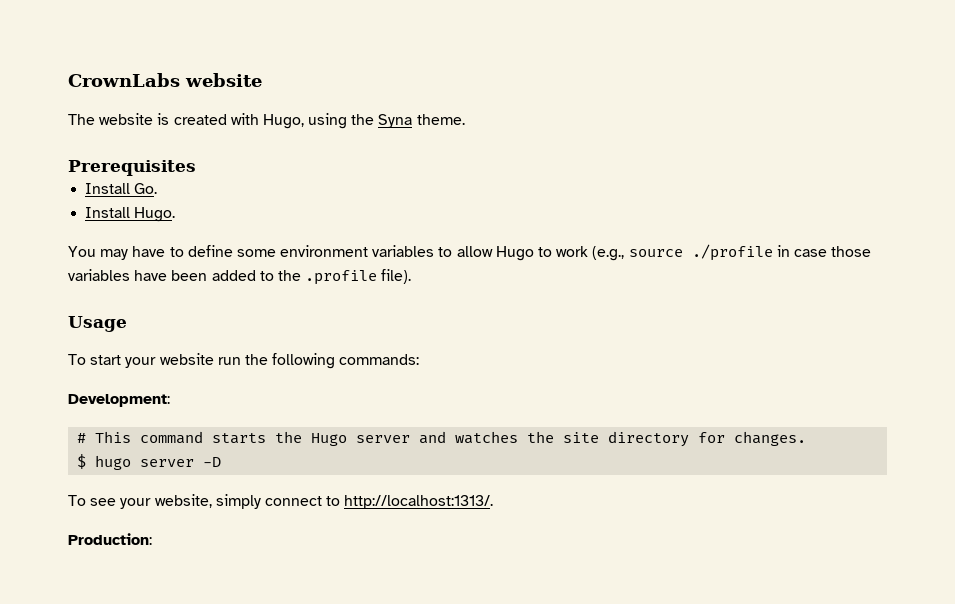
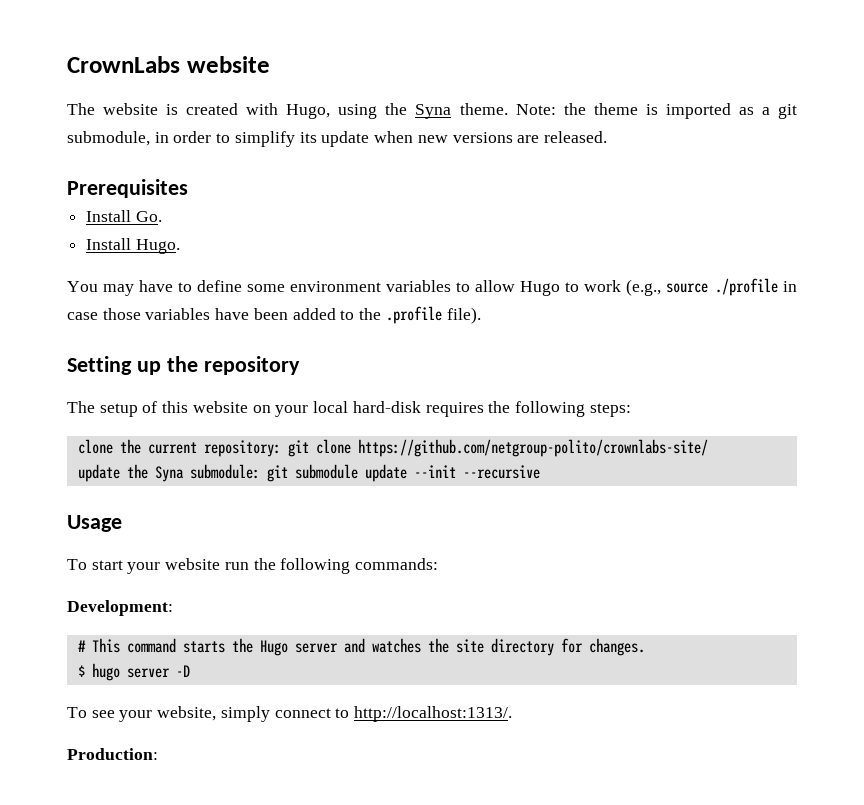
(465, 119) none -> [515,103,797,119] [67,131,607,147] Note: the theme is imported as a git submodule, in order to simplify its update when new versions are released.
(412, 276) none -> [67,356,300,375] [67,401,631,417] [77,439,708,457] [77,464,540,482] // Setting up the repository // The setup of this website on your local hard-disk requires the following steps: // clone the current repository: git clone https://github.com/netgroup-polito/crownlabs-site/ // update the Syna submodule: git submodule update --init --recursive

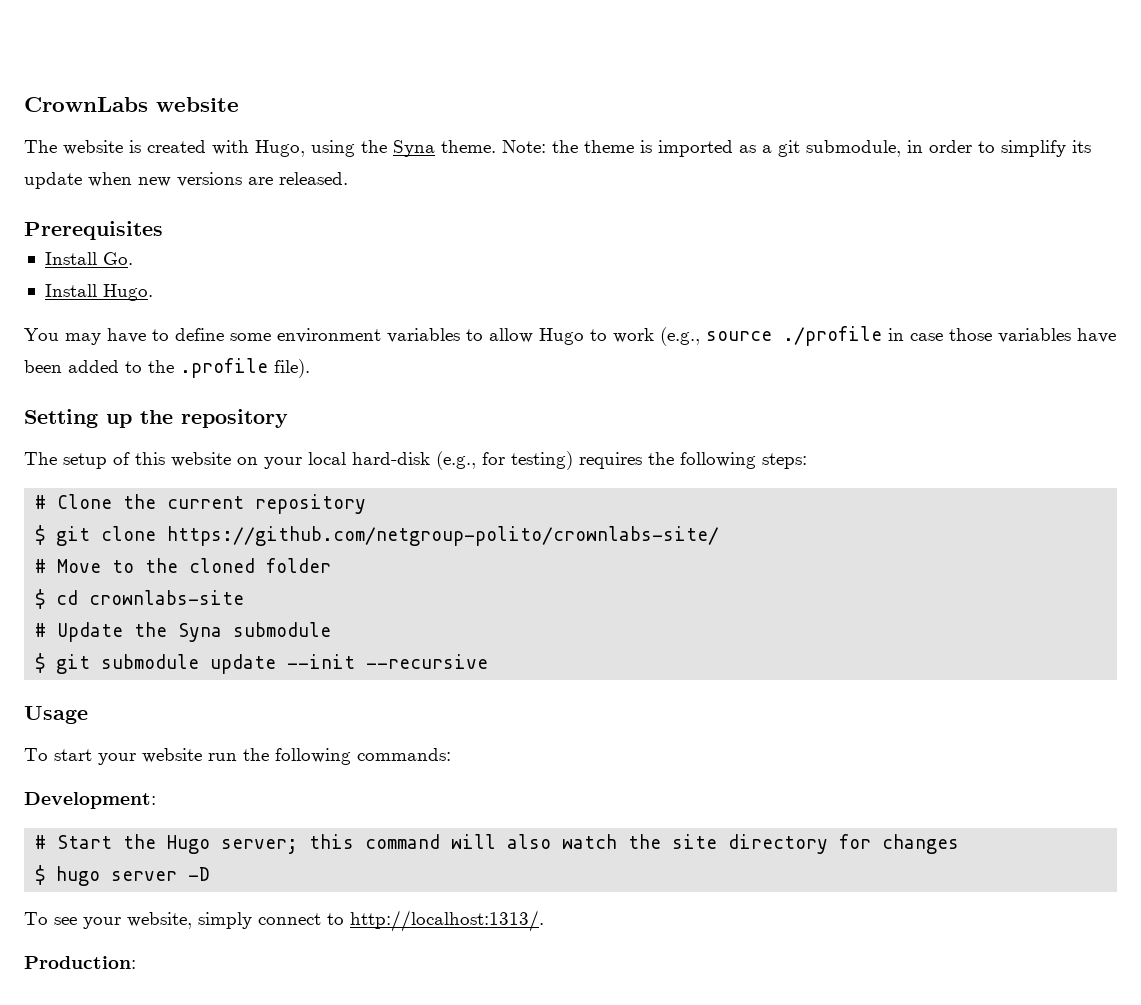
(421, 407) none -> [436,451,573,470] (e.g., for testing)
[77,439,708,457] [77,464,260,482] clone the current repository: git clone https://github.com/netgroup-polito/crownlabs-site/ // update the Syna submodule: -> [35,494,367,514] [35,525,720,546] [35,558,332,573] [35,589,245,609] [35,622,332,642] [35,653,46,673] # Clone the current repository // $ git clone https://github.com/netgroup-polito/crownlabs-site/ // # Move to the cloned folder // $ cd crownlabs-site // # Update the Syna submodule // $
[91,638,421,656] This command starts the Hugo server and watches -> [57,834,618,854] Start the Hugo server; this command will also watch
[588,638,645,656] changes. -> [882,834,960,854] changes

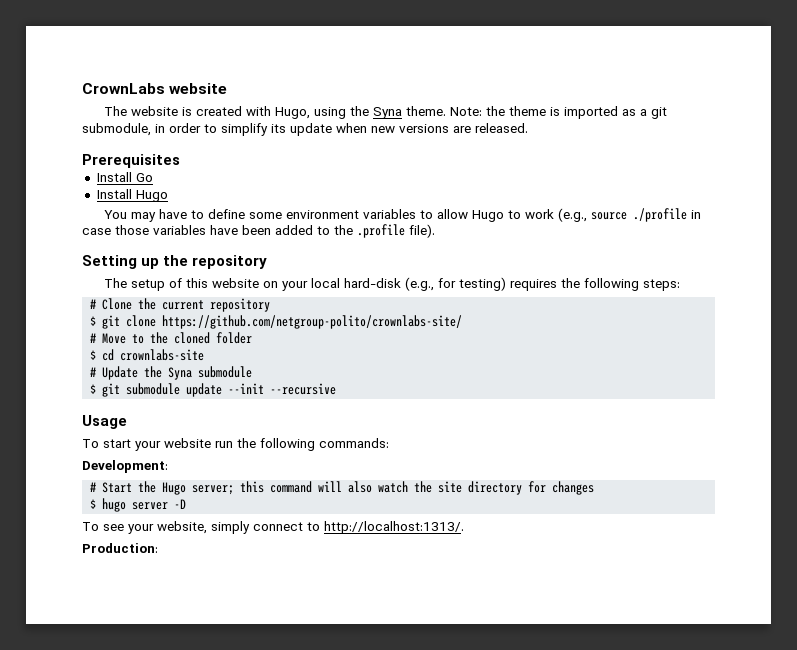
[102,252,133,265] [44,284,153,301] Go. // Install Hugo. -> [135,173,153,182] [96,189,168,202] Go // Install Hugo

